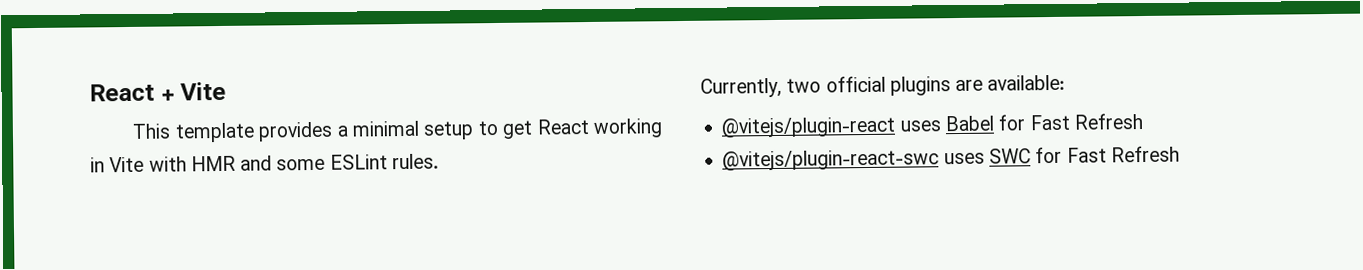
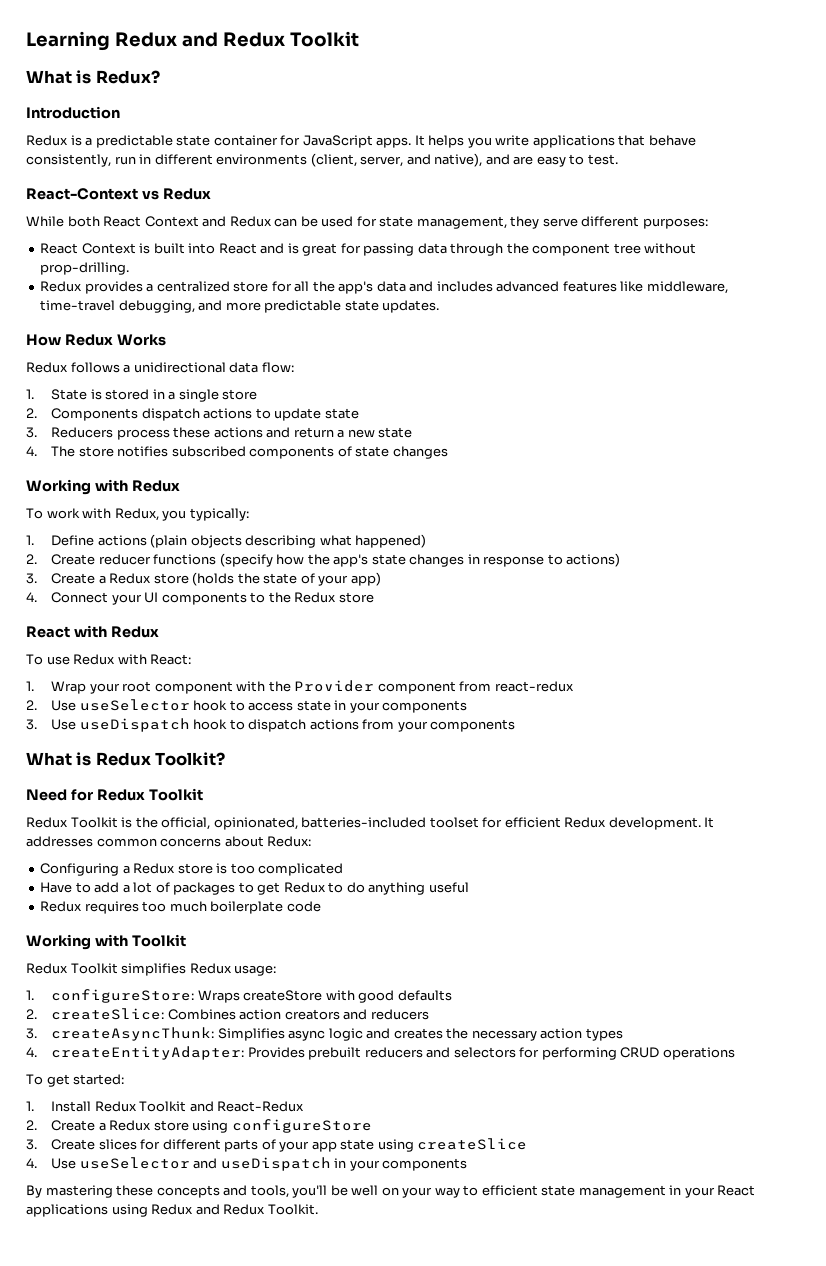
[89,81,227,102] [132,118,663,143] [90,153,439,173] [700,74,1066,98] [721,113,1143,138] [722,145,1180,171] React + Vite // This template provides a minimal setup to get React working in Vite with HMR and some ESLint rules. // Currently, two official plugins are available: // @vitejs/plugin-react uses Babel for Fast Refresh // @vitejs/plugin-react-swc uses SWC for Fast Refresh -> [26,31,359,51] [26,70,160,84] [26,106,120,119] [26,135,696,148] [26,153,618,167] [26,188,211,200] [26,216,708,229] [40,243,697,256] [40,262,130,275] [40,281,728,294] [40,300,440,313] [26,334,166,346] [26,362,294,373] [26,389,258,402] [26,408,359,421] [26,427,413,440] [26,446,448,459] [26,479,180,495] [26,508,249,521] [26,534,427,548] [26,553,621,567] [26,572,381,586] [26,592,374,605] [26,625,159,638] [26,654,192,665] [26,680,574,694] [26,699,468,713] [26,718,516,732] [26,752,226,766] [26,788,203,801] [26,817,715,830] [26,836,312,847] [40,863,344,876] [40,882,469,895] [40,901,321,914] [26,934,186,950] [26,963,277,976] [26,989,452,1003] [26,1008,429,1020] [26,1027,623,1041] [26,1046,735,1060] [26,1074,125,1087] [26,1101,305,1112] [26,1119,372,1133] [26,1138,528,1152] [26,1157,468,1171] [26,1185,756,1198] [26,1204,318,1217] Learning Redux and Redux Toolkit // What is Redux? // Introduction // Redux is a predictable state container for JavaScript apps. It helps you write applications that behave consistently, run in different environments (client, server, and native), and are easy to test. // React-Context vs Redux // While both React Context and Redux can be used for state management, they serve different purposes: // React Context is built into React and is great for passing data through the component tree without prop-drilling. // Redux provides a centralized store for all the app's data and includes advanced features like middleware, time-travel debugging, and more predictable state updates. // How Redux Works // Redux follows a unidirectional data flow: // 1. State is stored in a single store // 2. Components dispatch actions to update state // 3. Reducers process these actions and return a new state // 4. The store notifies subscribed components of state changes // Working with Redux // To work with Redux, you typically: // 1. Define actions (plain objects describing what happened) // 2. Create reducer functions (specify how the app's state changes in response to actions) // 3. Create a Redux store (holds the state of your app) // 4. Connect your UI components to the Redux store // React with Redux // To use Redux with React: // 1. Wrap your root component with the Provider component from react-redux // 2. Use useSelector hook to access state in your components // 3. Use useDispatch hook to dispatch actions from your components // What is Redux Toolkit? // Need for Redux Toolkit // Redux Toolkit is the official, opinionated, batteries-included toolset for efficient Redux development. It addresses common concerns about Redux: // Configuring a Redux store is too complicated // Have to add a lot of packages to get Redux to do anything useful // Redux requires too much boilerplate code // Working with Toolkit // Redux Toolkit simplifies Redux usage: // 1. configureStore: Wraps createStore with good defaults // 2. createSlice: Combines action creators and reducers // 3. createAsyncThunk: Simplifies async logic and creates the necessary action types // 4. createEntityAdapter: Provides prebuilt reducers and selectors for performing CRUD operations // To get started: // 1. Install Redux Toolkit and React-Redux // 2. Create a Redux store using configureStore // 3. Create slices for different parts of your app state using createSlice // 4. Use useSelector and useDispatch in your components // By mastering these concepts and tools, you'll be well on your way to efficient state management in your React applications using Redux and Redux Toolkit.

